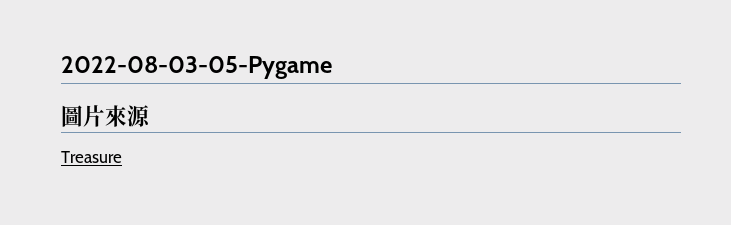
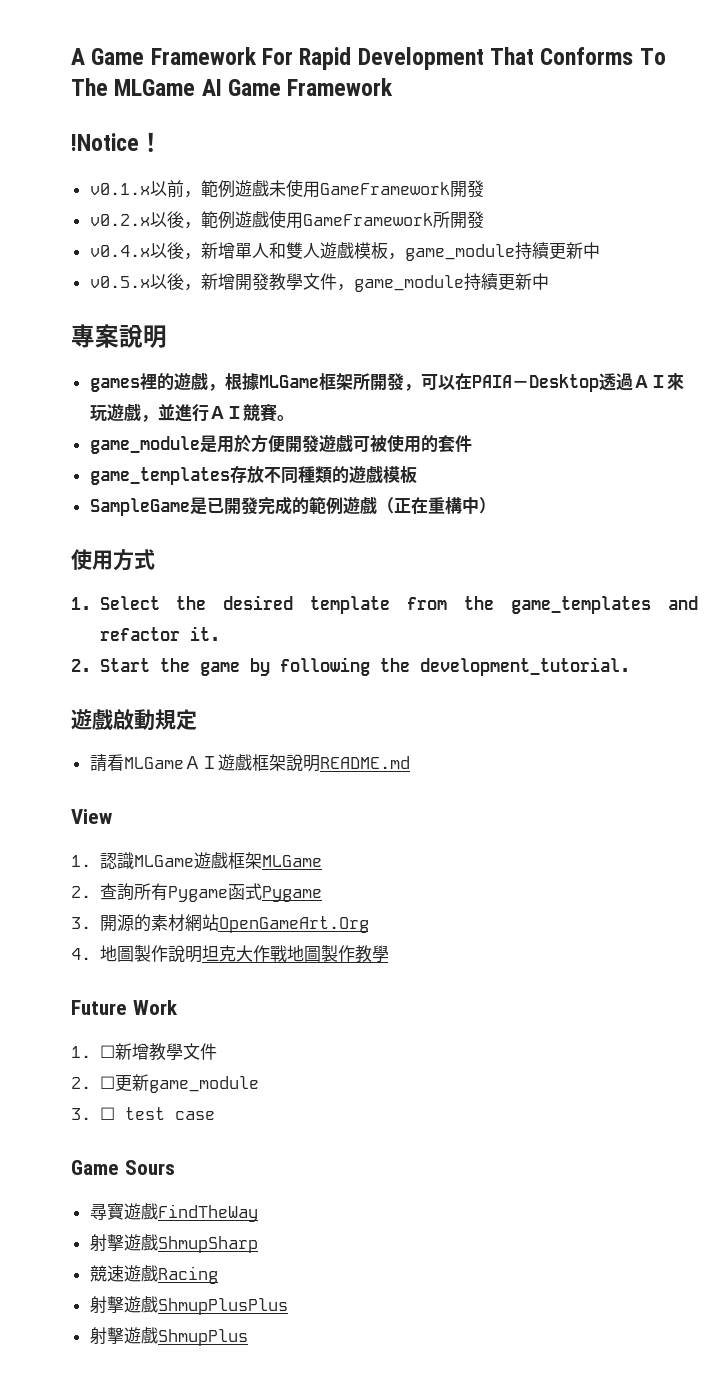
[61,56,332,79] [61,105,150,127] [61,151,122,163] 2022-08-03-05-Pygame // 圖片來源 // Treasure -> [71,47,666,70] [71,78,394,96] [71,132,163,152] [89,179,484,198] [89,210,484,229] [89,242,600,261] [89,273,549,292] [71,324,167,348] [89,372,684,392] [89,403,294,422] [89,434,472,454] [89,465,417,485] [89,496,496,516] [71,549,155,571] [71,595,699,614] [99,626,220,641] [71,657,630,676] [71,708,197,731] [89,754,410,772] [71,809,112,824] [71,852,322,870] [71,883,322,902] [71,914,369,933] [71,945,389,963] [71,1000,178,1015] [71,1043,217,1061] [71,1074,259,1093] [71,1107,215,1120] [71,1160,175,1175] [89,1203,258,1222] [89,1234,258,1253] [89,1265,218,1284] [89,1296,288,1315] [89,1327,248,1346] A Game Framework For Rapid Development That Conforms To The MLGame AI Game Framework // !Notice！ // v0.1.x以前，範例遊戲未使用GameFramework開發 // v0.2.x以後，範例遊戲使用GameFramework所開發 // v0.4.x以後，新增單人和雙人遊戲模板，game_module持續更新中 // v0.5.x以後，新增開發教學文件，game_module持續更新中 // 專案說明 // games裡的遊戲，根據MLGame框架所開發，可以在PAIA－Desktop透過ＡＩ來玩遊戲，並進行ＡＩ競賽。 // game_module是用於方便開發遊戲可被使用的套件 // game_templates存放不同種類的遊戲模板 // SampleGame是已開發完成的範例遊戲（正在重構中） // 使用方式 // 1. Select the desired template from the game_templates and refactor it. // 2. Start the game by following the development_tutorial. // 遊戲啟動規定 // 請看MLGameＡＩ遊戲框架說明README.md // View // 1.認識MLGame遊戲框架MLGame // 2.查詢所有Pygame函式Pygame // 3.開源的素材網站OpenGameArt.Org // 4.地圖製作說明坦克大作戰地圖製作教學 // Future Work // 1. ☐新增教學文件 // 2. ☐更新game_module // 3. ☐ test case // Game Sours // 尋寶遊戲FindTheWay // 射擊遊戲ShmupSharp // 競速遊戲Racing // 射擊遊戲ShmupPlusPlus // 射擊遊戲ShmupPlus

